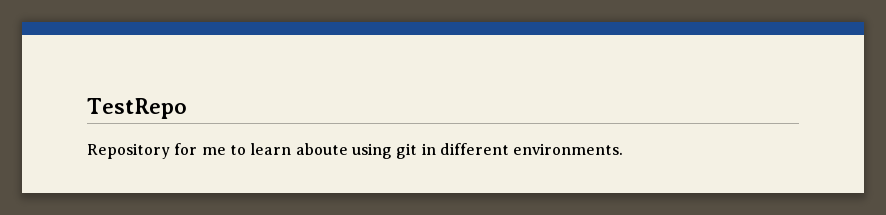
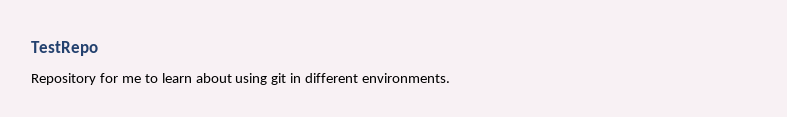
[295,143,348,155] aboute -> [195,73,232,83] about

